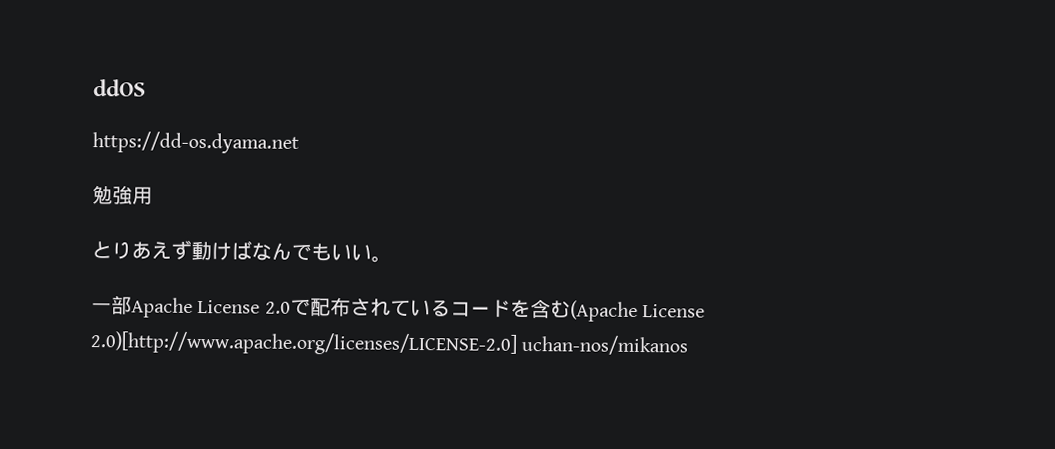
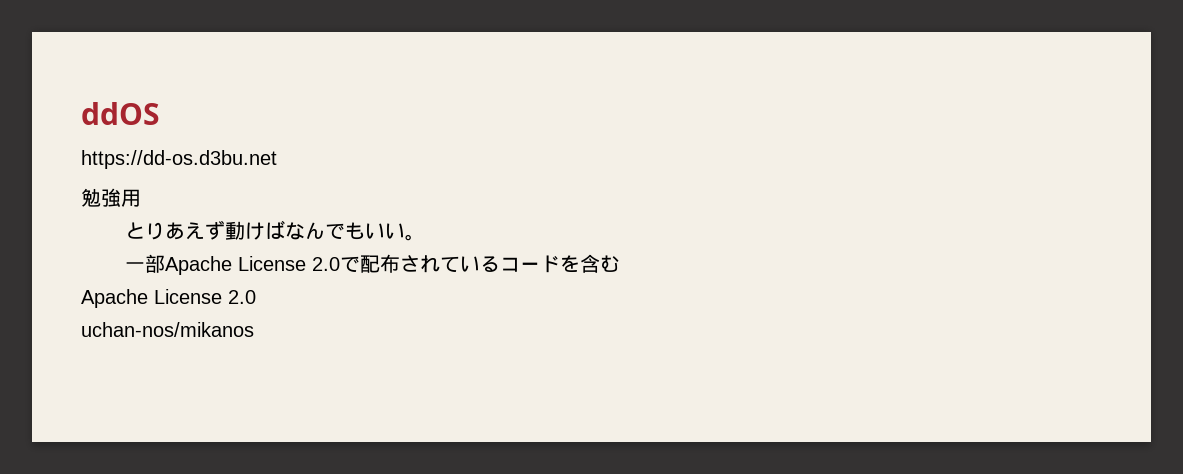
[92,131,299,154] https://dd-os.dyama.net -> [81,150,277,169] https://dd-os.d3bu.net
[569,300,705,322] [90,331,517,356] (Apache License 2.0)[http://www.apache.org/licenses/LICENSE-2.0] -> [81,289,256,308] // Apache License 2.0 //

